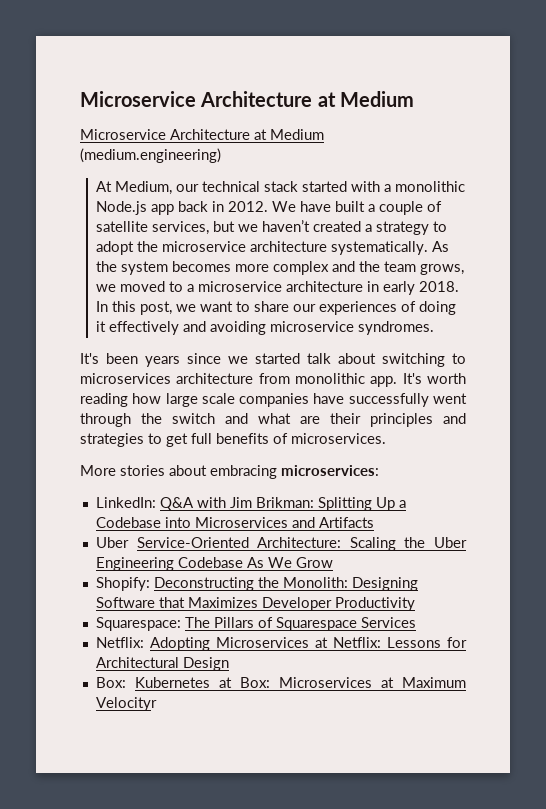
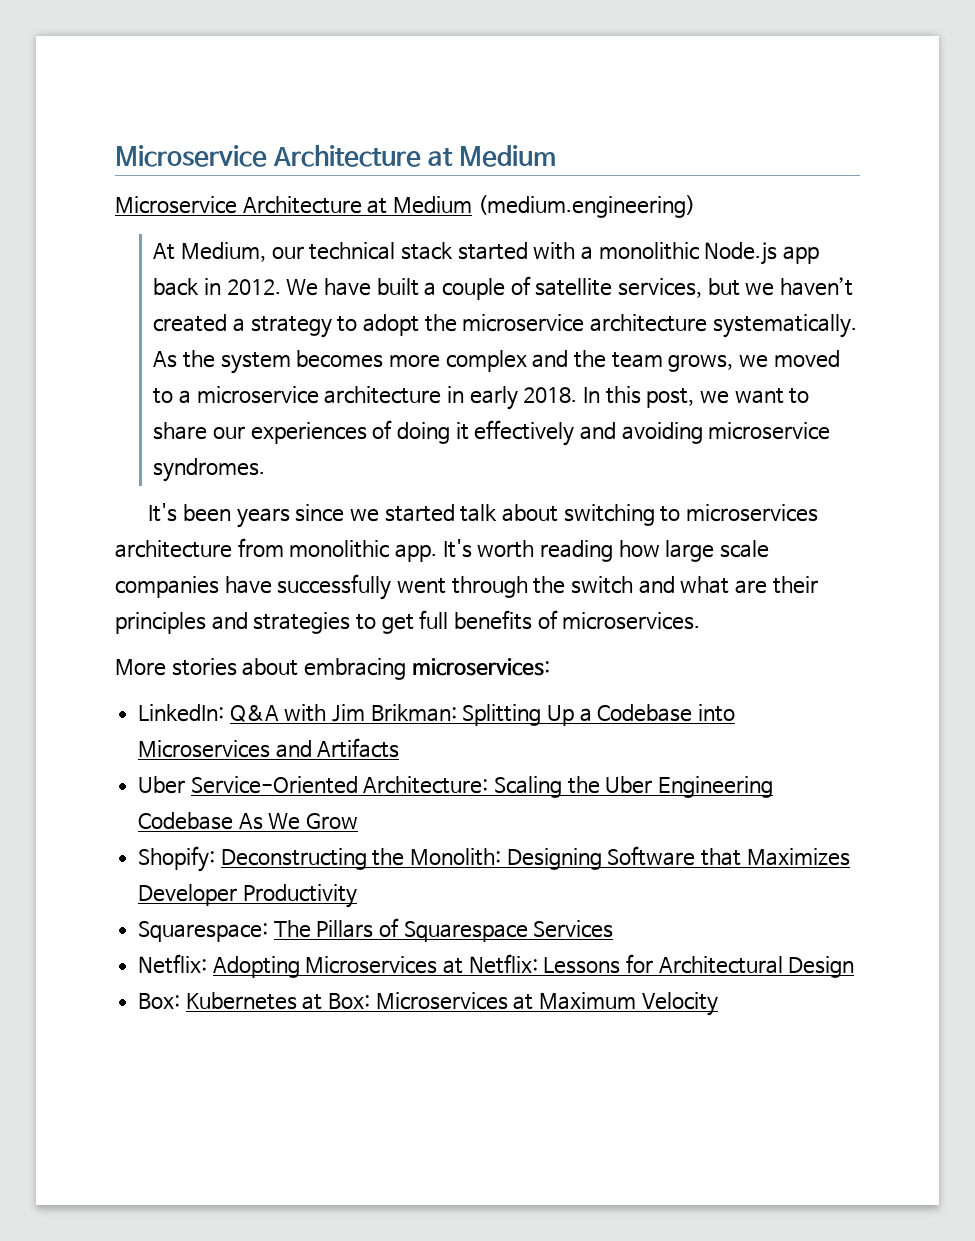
[95,697,157,711] Velocityr -> [641,992,718,1016] Velocity

